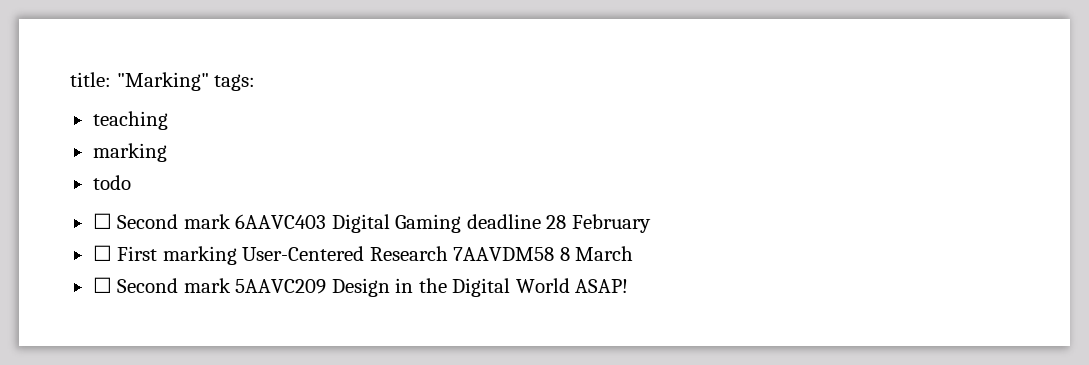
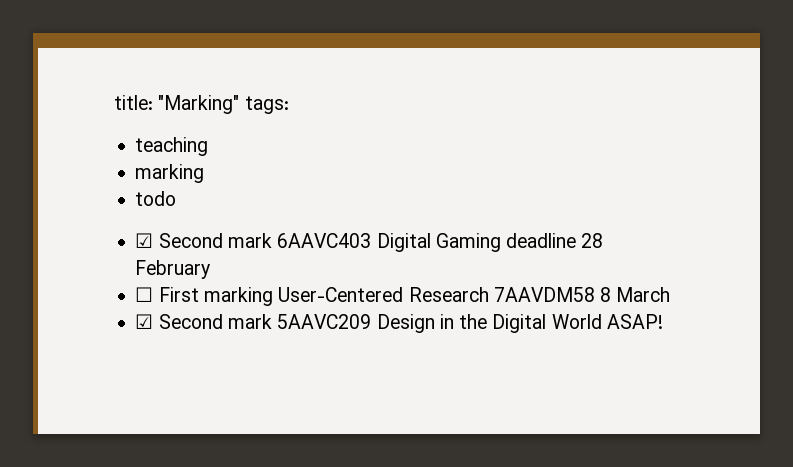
[92,213,112,229] ☐ -> [135,233,154,248] ☑
[92,277,112,293] ☐ -> [135,314,154,329] ☑

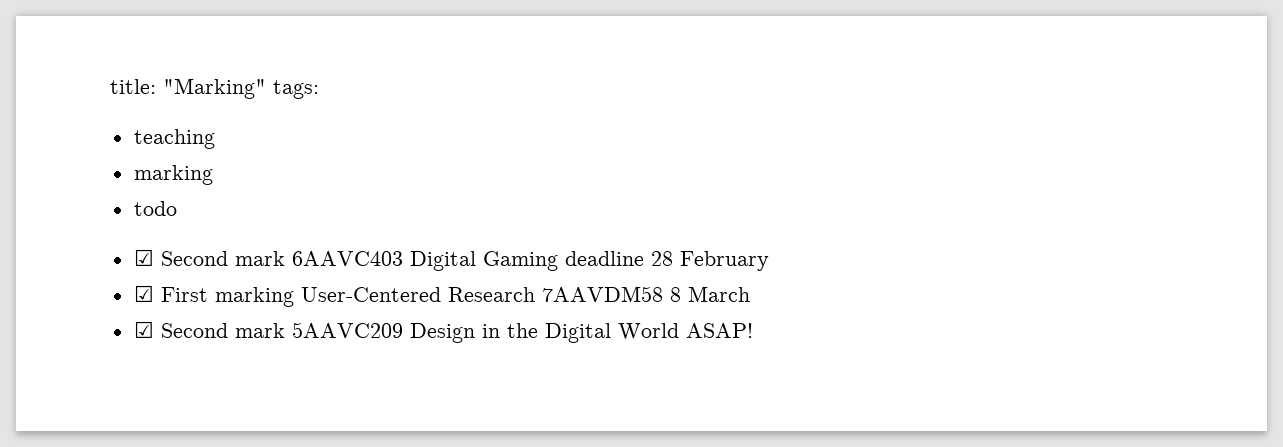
[135,287,154,302] ☐ -> [133,285,154,302] ☑

